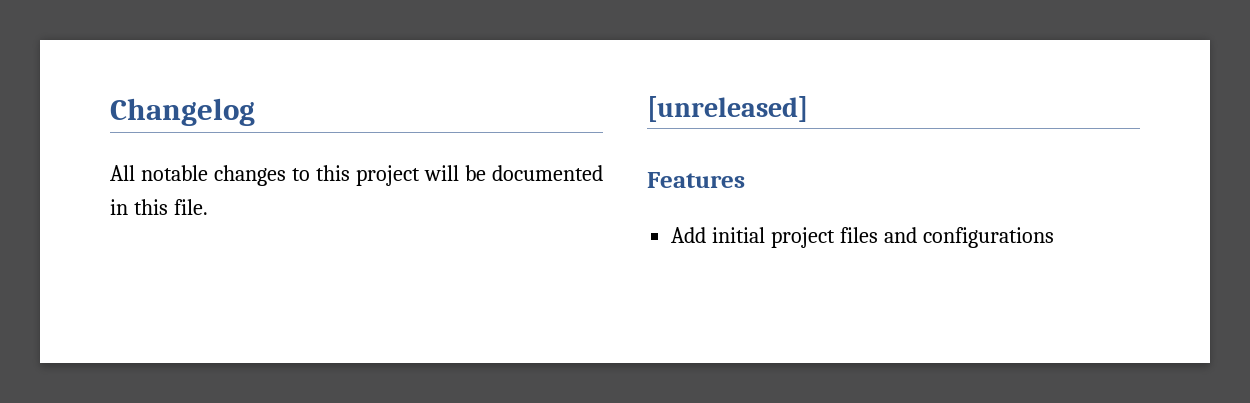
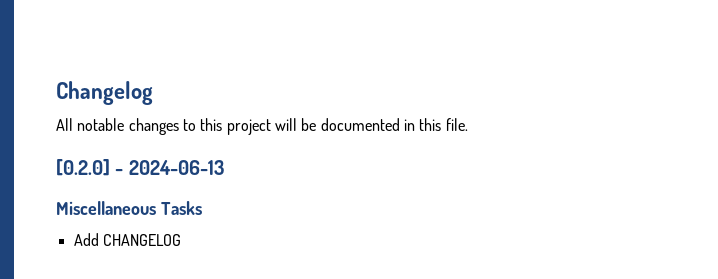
[647,96,808,122] [647,172,745,188] [671,227,1054,248] [unreleased] // Features // Add initial project files and configurations -> [56,159,224,176] [56,201,202,215] [73,233,181,246] [0.2.0] - 2024-06-13 // Miscellaneous Tasks // Add CHANGELOG

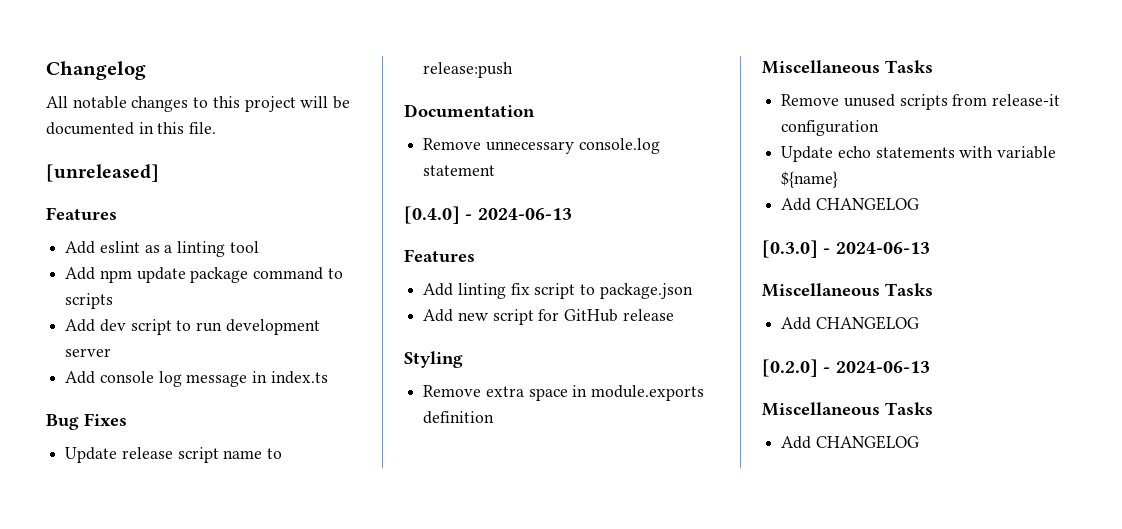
(468, 124) none -> [46,164,159,182] [46,207,117,221] [65,241,259,257] [65,267,343,283] [65,293,114,309] [65,319,320,335] [65,348,112,357] [65,371,328,387] [46,413,127,430] [65,447,283,463] [423,62,514,78] [404,104,535,118] [423,138,660,154] [423,165,496,176] [404,206,572,224] [404,249,475,263] [423,283,693,299] [423,309,674,325] [404,351,463,368] [423,385,705,401] [423,411,495,424] [762,60,933,74] [781,94,1061,110] [781,120,880,136] [781,146,1057,162] [781,171,839,188] [781,197,919,211] [762,240,930,258] [762,283,933,297] [781,316,919,330] // [unreleased] // Features // Add eslint as a linting tool // Add npm update package command to scripts // Add dev script to run development server // Add console log message in index.ts // Bug Fixes // Update release script name to release:push // Documentation // Remove unnecessary console.log statement // [0.4.0] - 2024-06-13 // Features // Add linting fix script to package.json // Add new script for GitHub release // Styling // Remove extra space in module.exports definition // Miscellaneous Tasks // Remove unused scripts from release-it configuration // Update echo statements with variable ${name} // Add CHANGELOG // [0.3.0] - 2024-06-13 // Miscellaneous Tasks // Add CHANGELOG

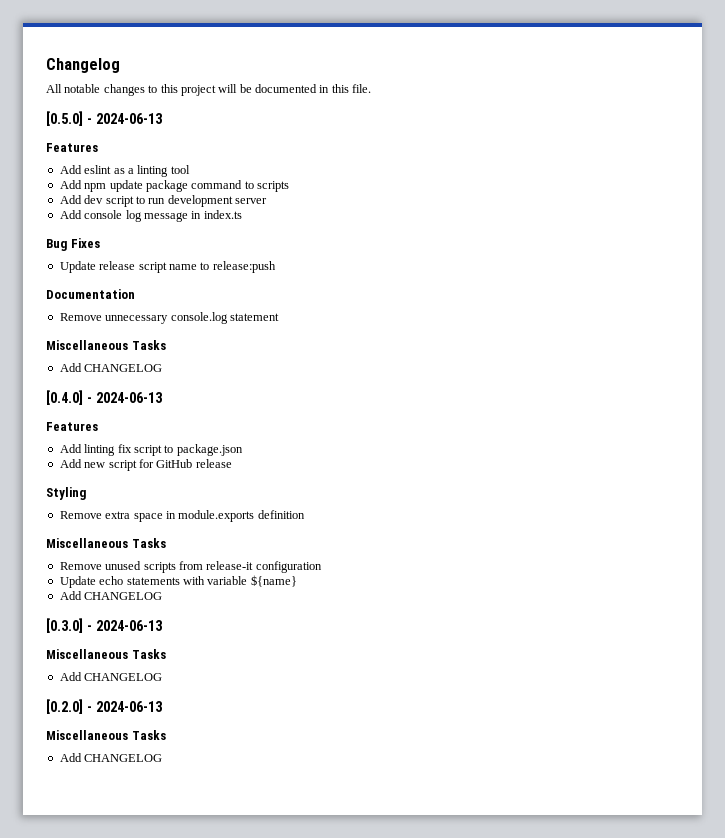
[46,164,159,182] [unreleased] -> [46,111,163,126] [0.5.0] - 2024-06-13
(496, 170) none -> [46,340,166,350] [59,363,163,372] // Miscellaneous Tasks // Add CHANGELOG

